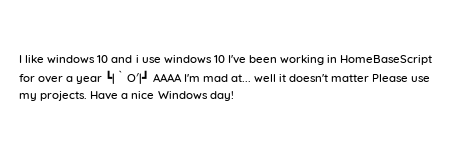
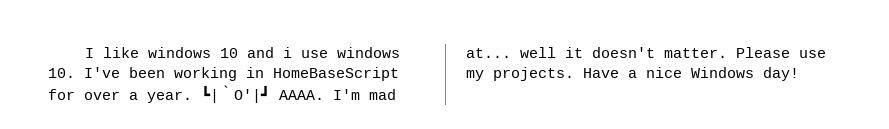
[213,55,225,63] 10 -> [48,68,75,78] 10.
[76,76,103,84] year -> [147,91,192,103] year.
[152,73,182,82] AAAA -> [279,90,324,100] AAAA.
[331,74,370,82] matter -> [664,48,727,58] matter.

